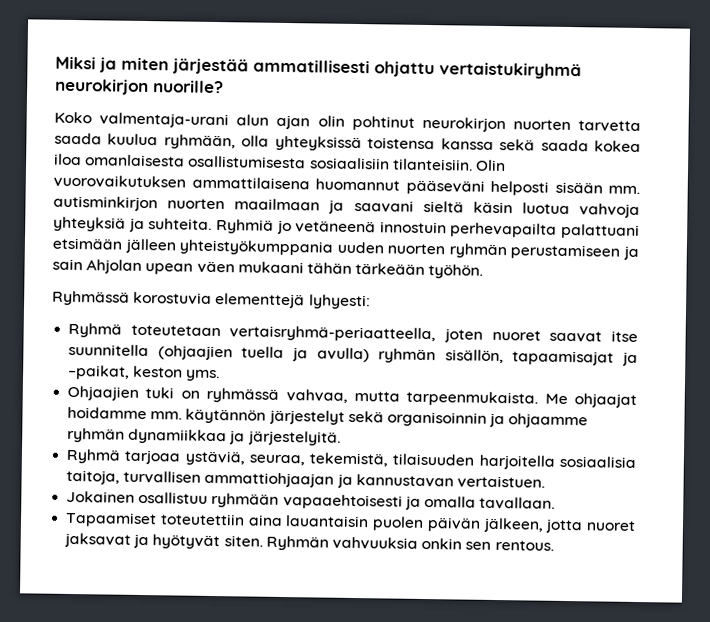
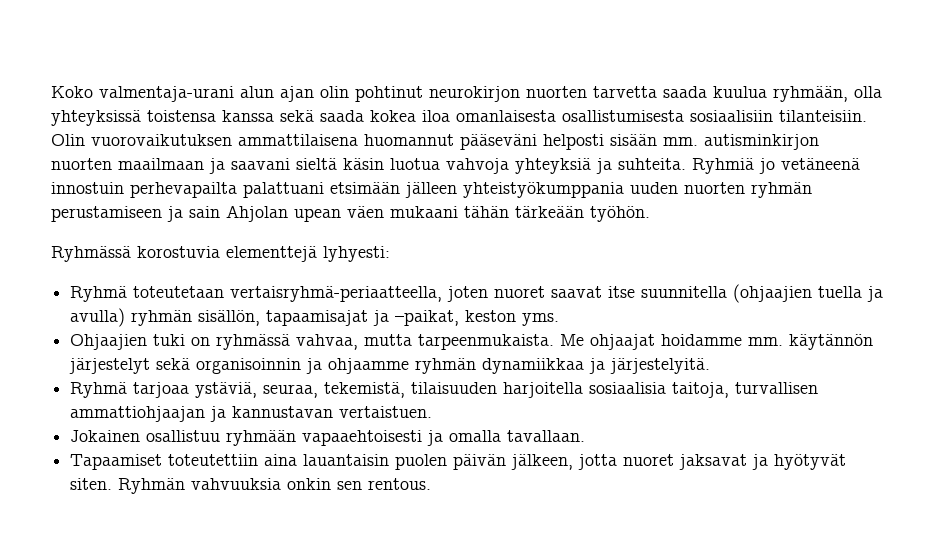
[55,56,582,80] [55,78,224,96] Miksi ja miten järjestää ammatillisesti ohjattu vertaistukiryhmä neurokirjon nuorille? // -> (51, 92) none

